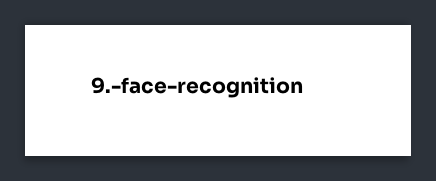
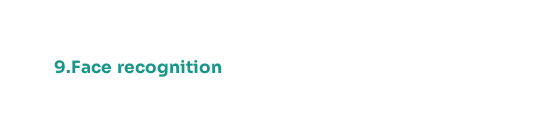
[91,77,303,98] 9.-face-recognition -> [54,59,222,77] 9.Face recognition

